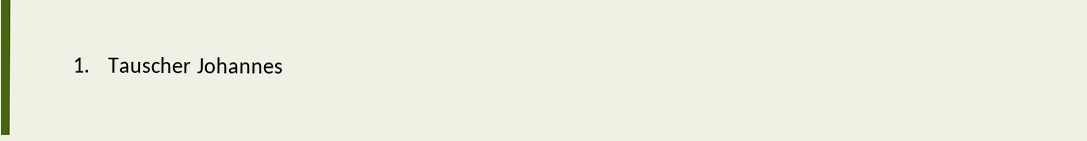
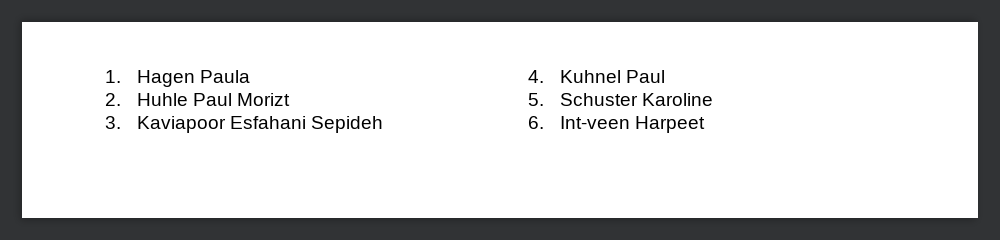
[107,56,285,74] Tauscher Johannes -> [136,70,250,87] [105,93,291,106] [105,116,384,133] [528,70,665,83] [528,93,713,106] [528,116,705,133] Hagen Paula // 2. Huhle Paul Morizt // 3. Kaviapoor Esfahani Sepideh // 4. Kuhnel Paul // 5. Schuster Karoline // 6. Int-veen Harpeet

